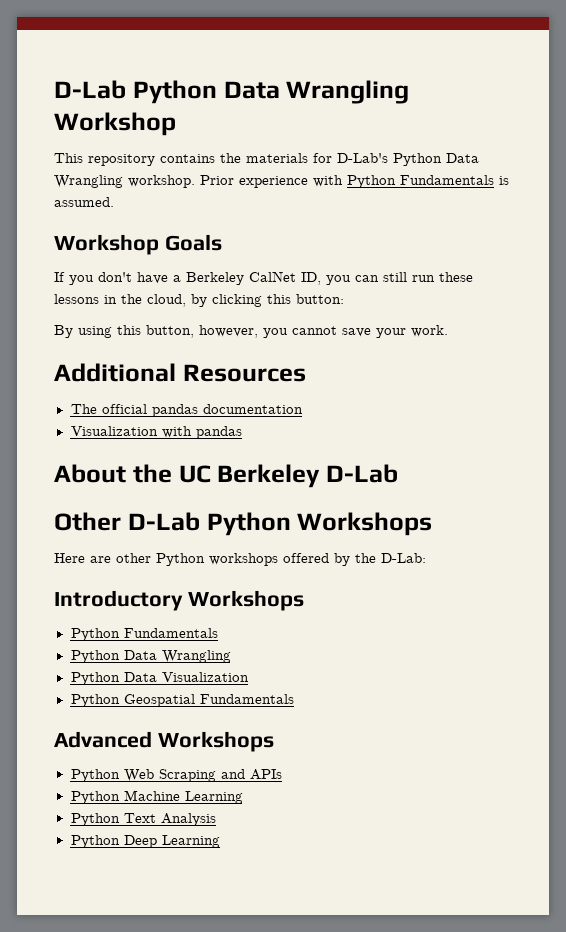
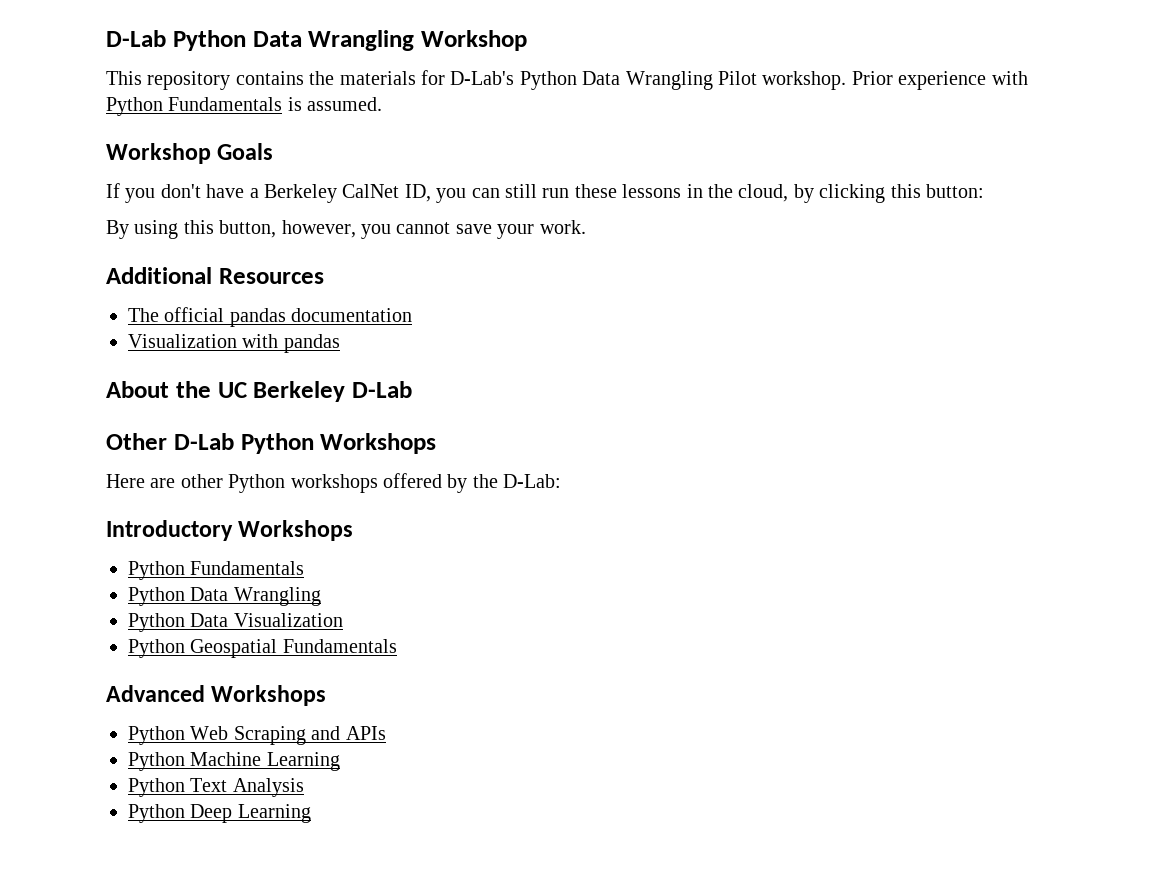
(123, 181) none -> [717,71,757,85] Pilot

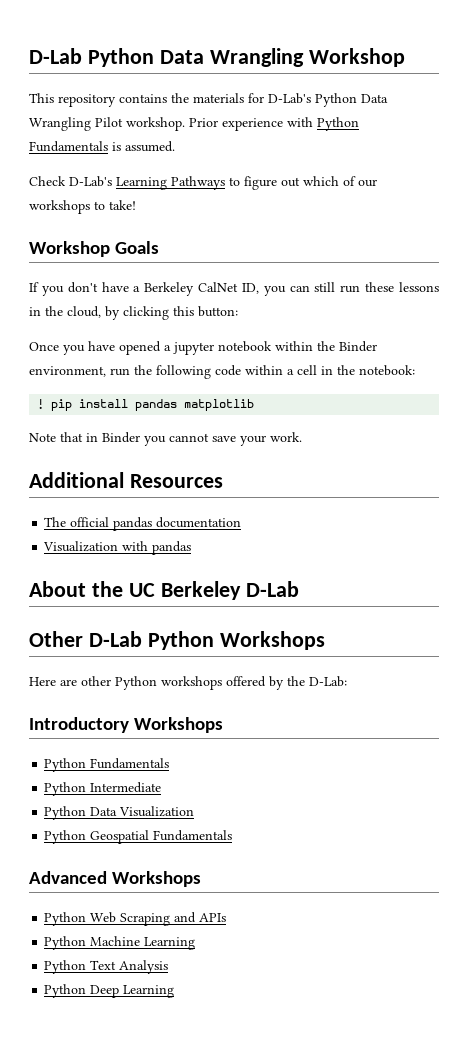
(383, 104) none -> [29,176,377,190] [29,200,136,214] // Check D-Lab's Learning Pathways to figure out which of our workshops to take!
[106,220,356,239] By using this button, however, -> [29,341,377,355] [29,365,415,379] [37,399,255,411] [29,432,140,443] Once you have opened a jupyter notebook within the Binder environment, run the following code within a cell in the notebook: // ! pip install pandas matplotlib // Note that in Binder
[190,587,321,606] Data Wrangling -> [90,782,162,793] Intermediate

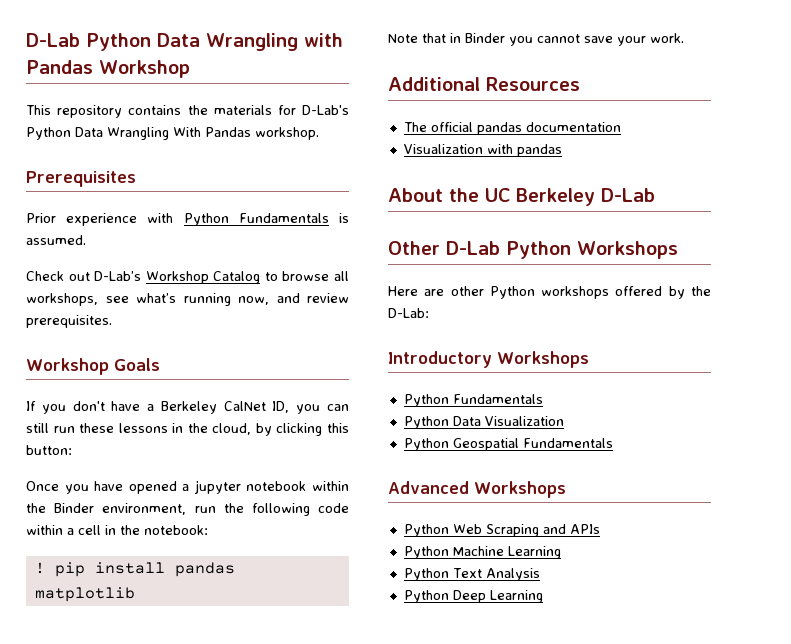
(304, 57) none -> [304,33,343,47] [26,60,93,74] with Pandas
[95,117,123,127] Pilot -> [173,127,251,137] With Pandas
(185, 124) none -> [26,171,136,187] // Prerequisites //
[69,176,377,190] [29,200,136,214] D-Lab's Learning Pathways to figure out which of our workshops to take! -> [68,271,349,284] [26,293,349,306] [26,315,112,328] out D-Lab’s Workshop Catalog to browse all workshops, see what’s running now, and review prerequisites.
[44,782,162,796] // Python Intermediate -> (543, 399) none

